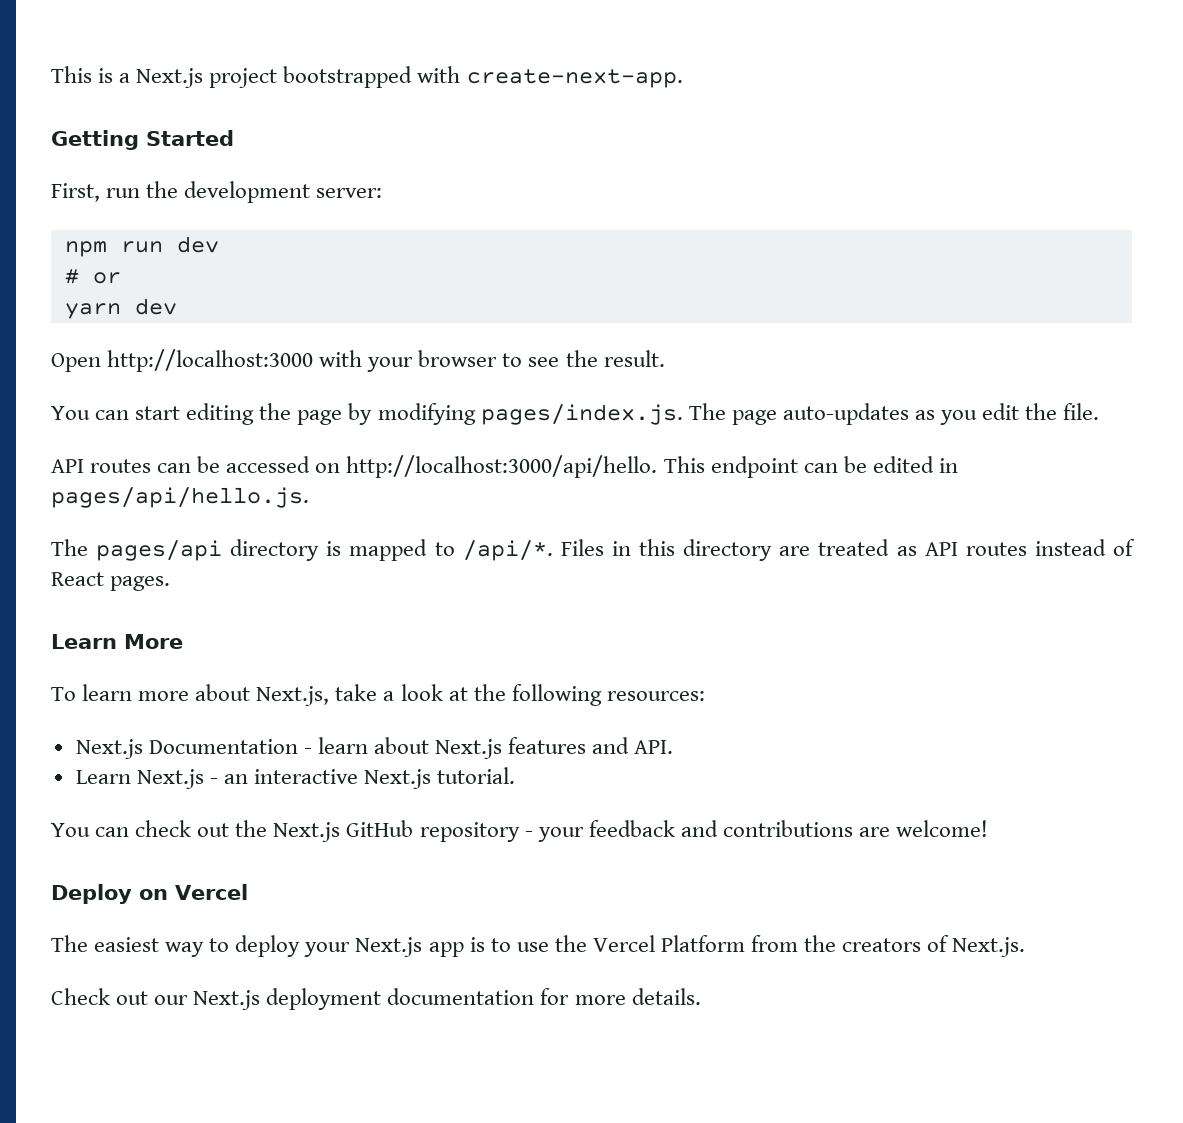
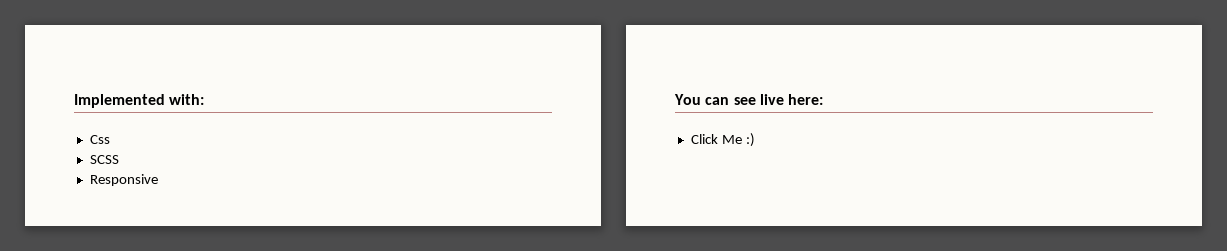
[51,66,683,88] [51,130,234,150] [51,181,383,203] [64,236,219,257] [64,269,121,284] [64,298,177,319] [51,349,665,372] [51,403,1100,425] [51,455,958,478] [51,487,309,508] [51,539,1135,561] [51,572,171,591] [51,634,183,649] [51,684,705,706] [75,737,674,759] [75,767,516,789] [51,820,989,842] [51,884,248,904] [51,935,1026,957] [51,988,701,1010] This is a Next.js project bootstrapped with create-next-app. // Getting Started // First, run the development server: // npm run dev // # or // yarn dev // Open http://localhost:3000 with your browser to see the result. // You can start editing the page by modifying pages/index.js. The page auto-updates as you edit the file. // API routes can be accessed on http://localhost:3000/api/hello. This endpoint can be edited in pages/api/hello.js. // The pages/api directory is mapped to /api/*. Files in this directory are treated as API routes instead of React pages. // Learn More // To learn more about Next.js, take a look at the following resources: // Next.js Documentation - learn about Next.js features and API. // Learn Next.js - an interactive Next.js tutorial. // You can check out the Next.js GitHub repository - your feedback and contributions are welcome! // Deploy on Vercel // The easiest way to deploy your Next.js app is to use the Vercel Platform from the creators of Next.js. // Check out our Next.js deployment documentation for more details. -> [74,94,205,108] [89,135,110,144] [89,155,119,164] [89,174,158,186] [674,94,824,105] [690,133,755,147] Implemented with: // Css // SCSS // Responsive // You can see live here: // Click Me :)

